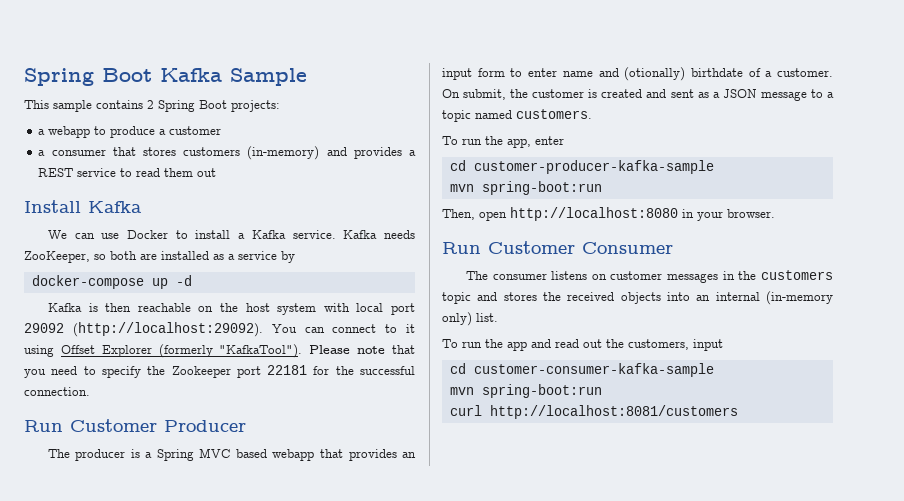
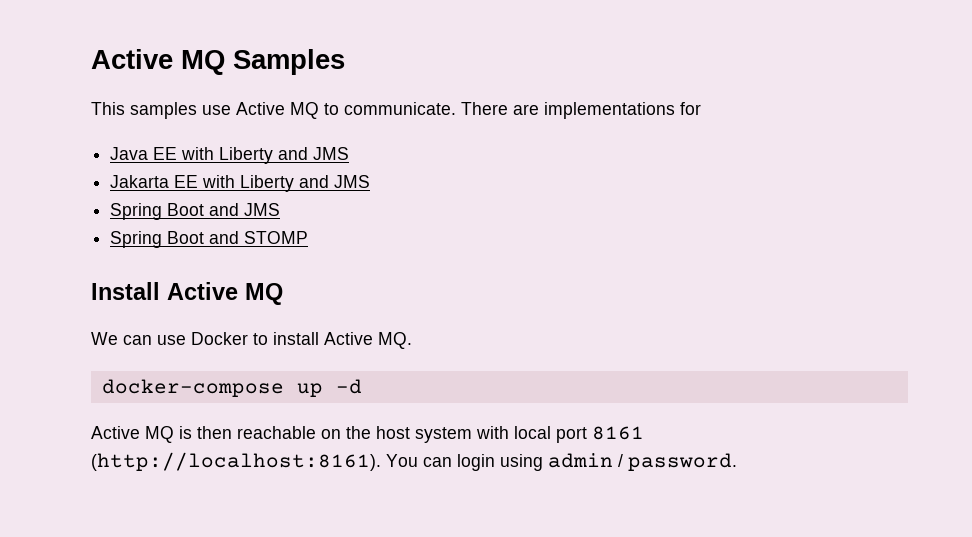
[24,68,307,86] [24,100,280,112] [38,126,222,138] [38,146,416,160] [38,168,217,177] Spring Boot Kafka Sample // This sample contains 2 Spring Boot projects: // a webapp to produce a customer // a consumer that stores customers (in-memory) and provides a REST service to read them out -> [91,49,345,75] [91,102,701,119] [110,147,350,164] [110,175,371,192] [110,203,281,220] [110,231,309,248] Active MQ Samples // This samples use Active MQ to communicate. There are implementations for // Java EE with Liberty and JMS // Jakarta EE with Liberty and JMS // Spring Boot and JMS // Spring Boot and STOMP
[88,201,142,213] Kafka -> [167,282,283,305] Active MQ
[238,230,415,239] [24,251,295,263] a Kafka service. Kafka needs ZooKeeper, so both are installed as a service by -> [324,332,412,349] Active MQ.
[47,303,82,312] Kafka -> [91,426,174,443] Active MQ
[24,322,415,337] [24,344,415,358] [24,365,416,378] [24,387,90,396] [24,419,246,432] [47,448,416,461] [442,67,833,81] [442,89,834,101] [442,109,592,122] [442,136,564,148] [449,160,714,174] [449,181,602,195] [442,207,775,221] [442,241,673,254] [465,270,833,283] [442,291,833,305] [442,312,498,326] [442,339,723,351] [449,363,714,377] [449,384,602,398] [449,405,738,419] 29092 (http://localhost:29092). You can connect to it using Offset Explorer (formerly "KafkaTool"). Please note that you need to specify the Zookeeper port 22181 for the successful connection. // Run Customer Producer // The producer is a Spring MVC based webapp that provides an input form to enter name and (otionally) birthdate of a customer. On submit, the customer is created and sent as a JSON message to a topic named customers. // To run the app, enter // cd customer-producer-kafka-sample // mvn spring-boot:run // Then, open http://localhost:8080 in your browser. // Run Customer Consumer // The consumer listens on customer messages in the customers topic and stores the received objects into an internal (in-memory only) list. // To run the app and read out the customers, input // cd customer-consumer-kafka-sample // mvn spring-boot:run // curl http://localhost:8081/customers -> [592,426,644,440] [91,452,737,471] 8161 (http://localhost:8161). You can login using admin / password.

